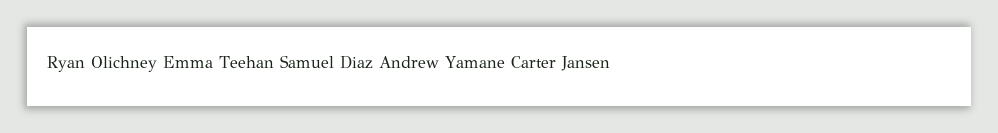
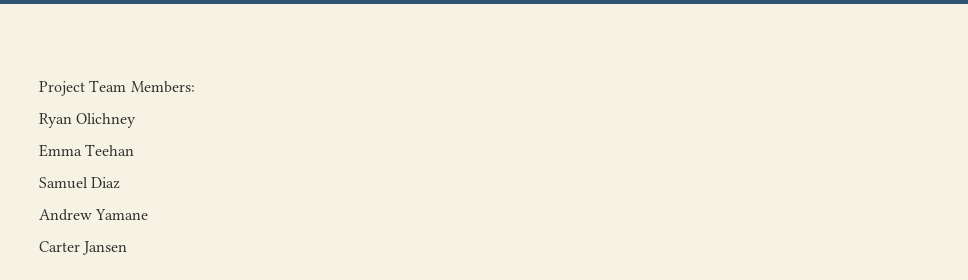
(47, 64) none -> [39,80,195,96] Project Team Members: //
(157, 64) none -> (137, 120) //
(274, 62) none -> (135, 150) //
(373, 62) none -> (121, 183) //
(505, 62) none -> (149, 214) //

